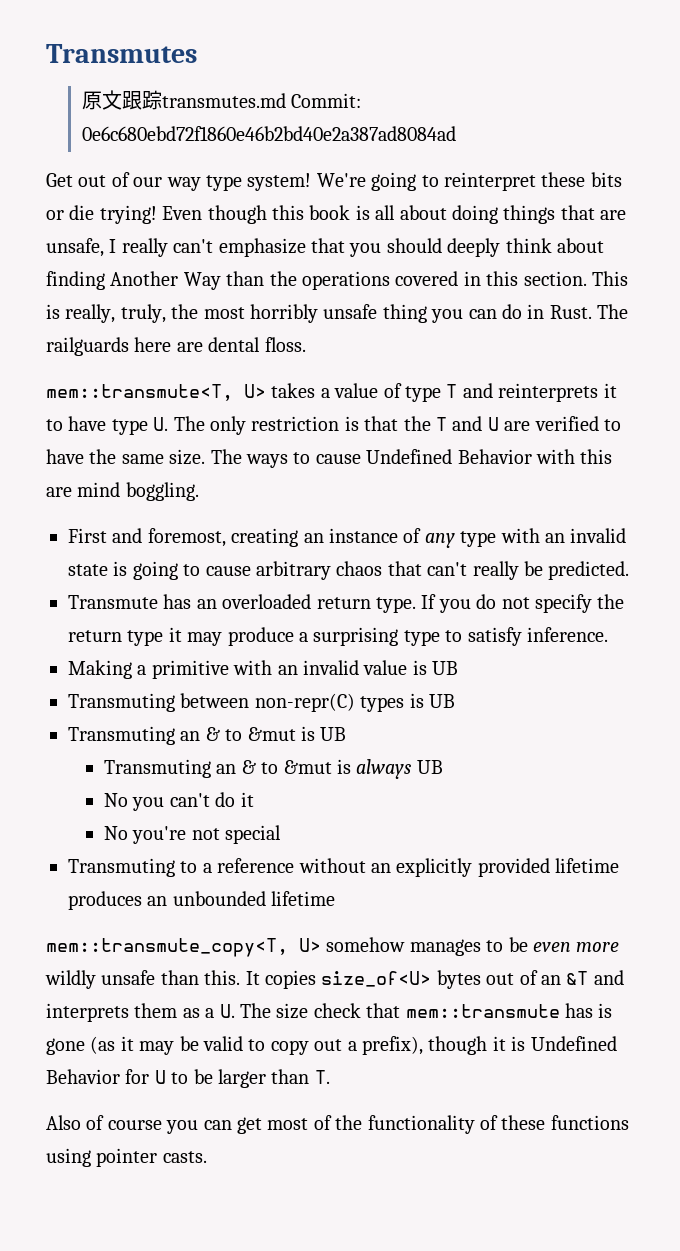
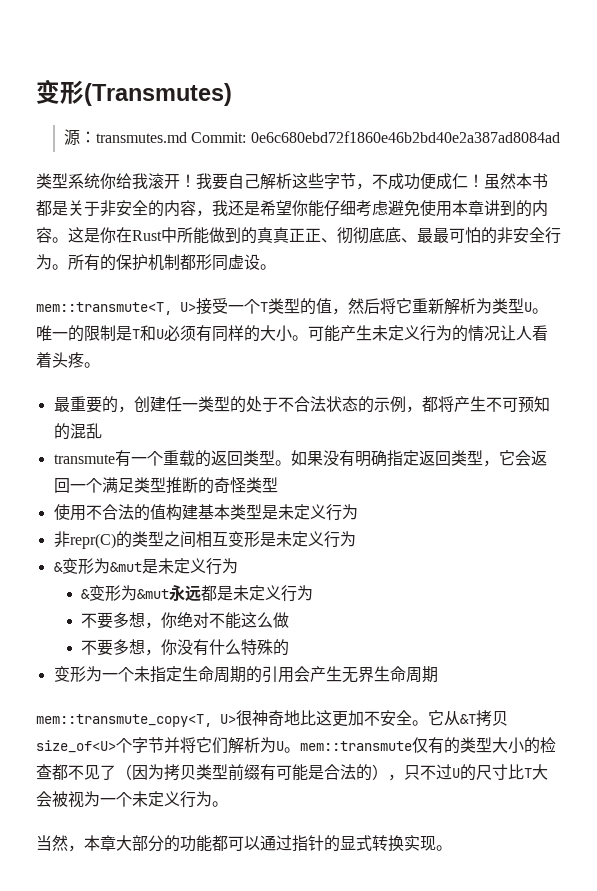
[46,44,197,63] [82,90,163,110] Transmutes // 原文跟踪 -> [36,79,232,106] [63,129,96,146] 变形(Transmutes) // 源：
[46,172,622,191] [46,205,627,224] [46,238,604,257] [46,271,628,290] [46,304,629,323] [46,337,306,356] [46,383,617,402] [46,416,621,435] [46,449,613,468] [46,482,199,501] [68,528,627,548] [68,561,630,580] [68,594,625,613] [68,627,608,646] [68,660,459,679] [68,693,455,712] [68,726,347,745] [104,759,443,779] [104,792,254,811] [104,825,282,844] [68,858,620,877] [68,891,336,910] [46,937,620,957] [45,970,624,989] [46,1003,613,1022] [46,1036,617,1055] [46,1069,330,1088] [46,1115,629,1134] [46,1148,207,1167] Get out of our way type system! We're going to reinterpret these bits or die trying! Even though this book is all about doing things that are unsafe, I really can't emphasize that you should deeply think about finding Another Way than the operations covered in this section. This is really, truly, the most horribly unsafe thing you can do in Rust. The railguards here are dental floss. // mem::transmute<T, U> takes a value of type T and reinterprets it to have type U. The only restriction is that the T and U are verified to have the same size. The ways to cause Undefined Behavior with this are mind boggling. // First and foremost, creating an instance of any type with an invalid state is going to cause arbitrary chaos that can't really be predicted. // Transmute has an overloaded return type. If you do not specify the return type it may produce a surprising type to satisfy inference. // Making a primitive with an invalid value is UB // Transmuting between non-repr(C) types is UB // Transmuting an & to &mut is UB // Transmuting an & to &mut is always UB // No you can't do it // No you're not special // Transmuting to a reference without an explicitly provided lifetime produces an unbounded lifetime // mem::transmute_copy<T, U> somehow manages to be even more wildly unsafe than this. It copies size_of<U> bytes out of an &T and interprets them as a U. The size check that mem::transmute has is gone (as it may be valid to copy out a prefix), though it is Undefined Behavior for U to be larger than T. // Also of course you can get most of the functionality of these functions using pointer casts. -> [36,173,548,190] [36,200,548,217] [36,227,561,244] [36,254,276,271] [36,298,548,315] [36,325,548,342] [36,352,100,368] [53,396,550,413] [53,423,102,440] [53,450,547,467] [53,477,278,494] [53,504,358,521] [53,531,356,549] [53,558,238,575] [81,585,314,602] [81,612,290,629] [81,639,290,656] [53,666,438,683] [36,710,508,727] [36,737,556,754] [36,764,548,781] [36,791,228,808] [36,835,452,852] 类型系统你给我滚开！我要自己解析这些字节，不成功便成仁！虽然本书都是关于非安全的内容，我还是希望你能仔细考虑避免使用本章讲到的内容。这是你在Rust中所能做到的真真正正、彻彻底底、最最可怕的非安全行为。所有的保护机制都形同虚设。 // mem::transmute<T, U>接受一个T类型的值，然后将它重新解析为类型U。唯一的限制是T和U必须有同样的大小。可能产生未定义行为的情况让人看着头疼。 // 最重要的，创建任一类型的处于不合法状态的示例，都将产生不可预知的混乱 // transmute有一个重载的返回类型。如果没有明确指定返回类型，它会返回一个满足类型推断的奇怪类型 // 使用不合法的值构建基本类型是未定义行为 // 非repr(C)的类型之间相互变形是未定义行为 // &变形为&mut是未定义行为 // &变形为&mut永远都是未定义行为 // 不要多想，你绝对不能这么做 // 不要多想，你没有什么特殊的 // 变形为一个未指定生命周期的引用会产生无界生命周期 // mem::transmute_copy<T, U>很神奇地比这更加不安全。它从&T拷贝size_of<U>个字节并将它们解析为U。mem::transmute仅有的类型大小的检查都不见了（因为拷贝类型前缀有可能是合法的），只不过U的尺寸比T大会被视为一个未定义行为。 // 当然，本章大部分的功能都可以通过指针的显式转换实现。

